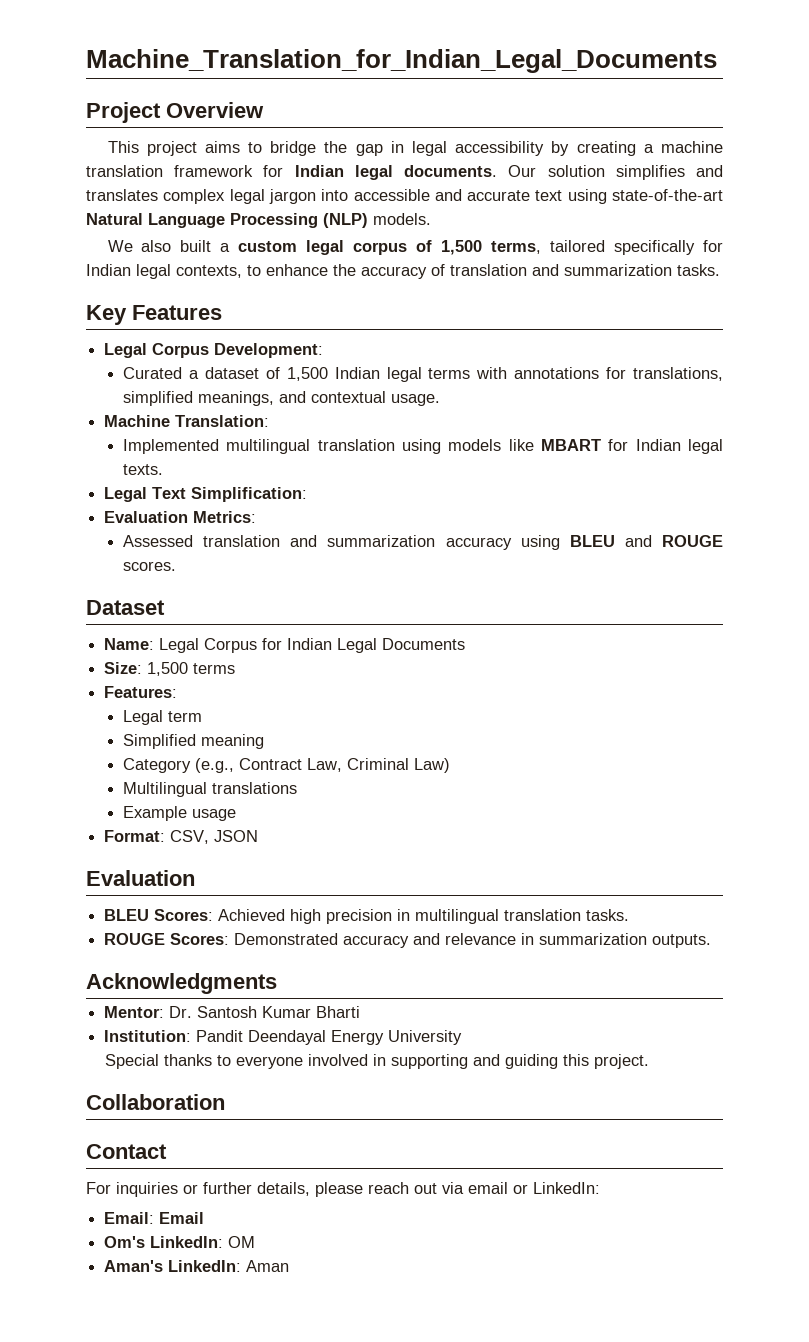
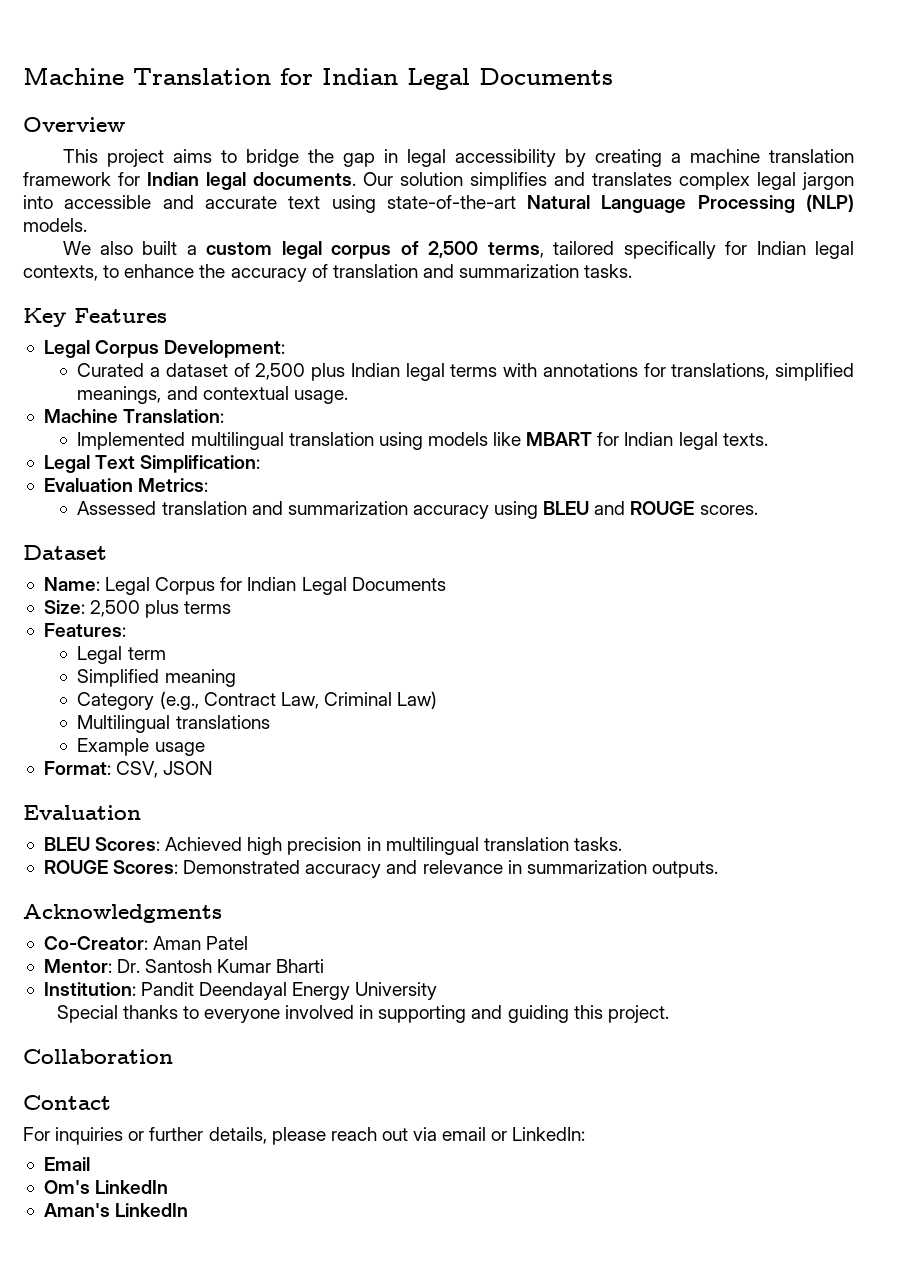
[86,49,717,73] [86,102,161,123] Machine_Translation_for_Indian_Legal_Documents // Project -> [23,67,613,90] Machine Translation for Indian Legal Documents //
[441,240,483,255] 1,500 -> [428,241,479,258] 2,500
[286,367,328,381] 1,500 -> [255,363,346,381] 2,500 plus
[147,662,189,676] 1,500 -> [90,600,180,618] 2,500 plus
(277, 983) none -> [43,936,249,950] // Co-Creator: Aman Patel
[104,1212,155,1224] Email: -> (586, 1134) none
[150,1236,256,1248] LinkedIn: OM -> [95,1180,169,1194] LinkedIn
[168,1260,290,1272] LinkedIn: Aman -> [115,1203,189,1217] LinkedIn

